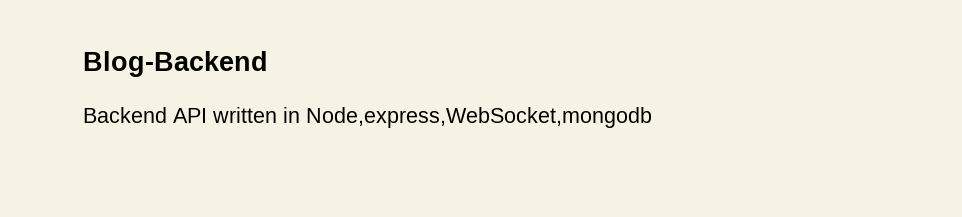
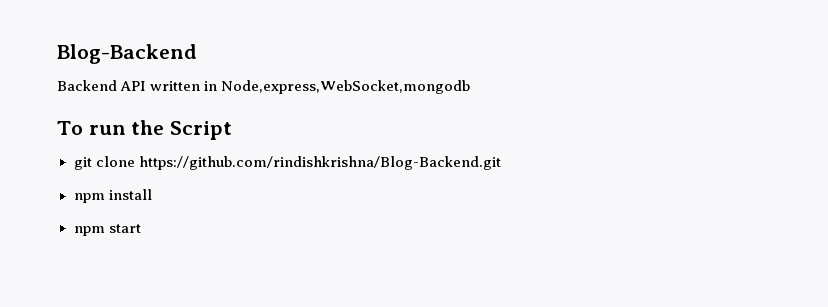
(652, 117) none -> [57,120,232,140] [73,156,501,170] [73,189,152,203] [73,224,141,236] // To run the Script // git clone https://github.com/rindishkrishna/Blog-Backend.git // npm install // npm start

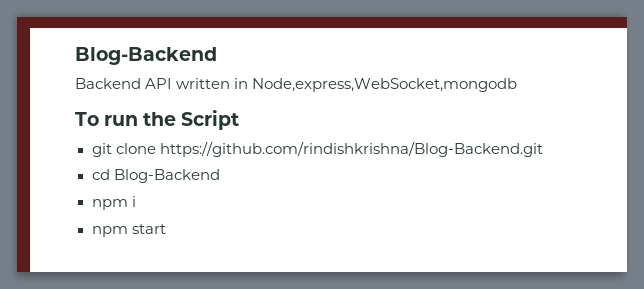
[73,189,152,203] // npm install -> [91,169,220,183] [91,196,136,210] // cd Blog-Backend // npm i

